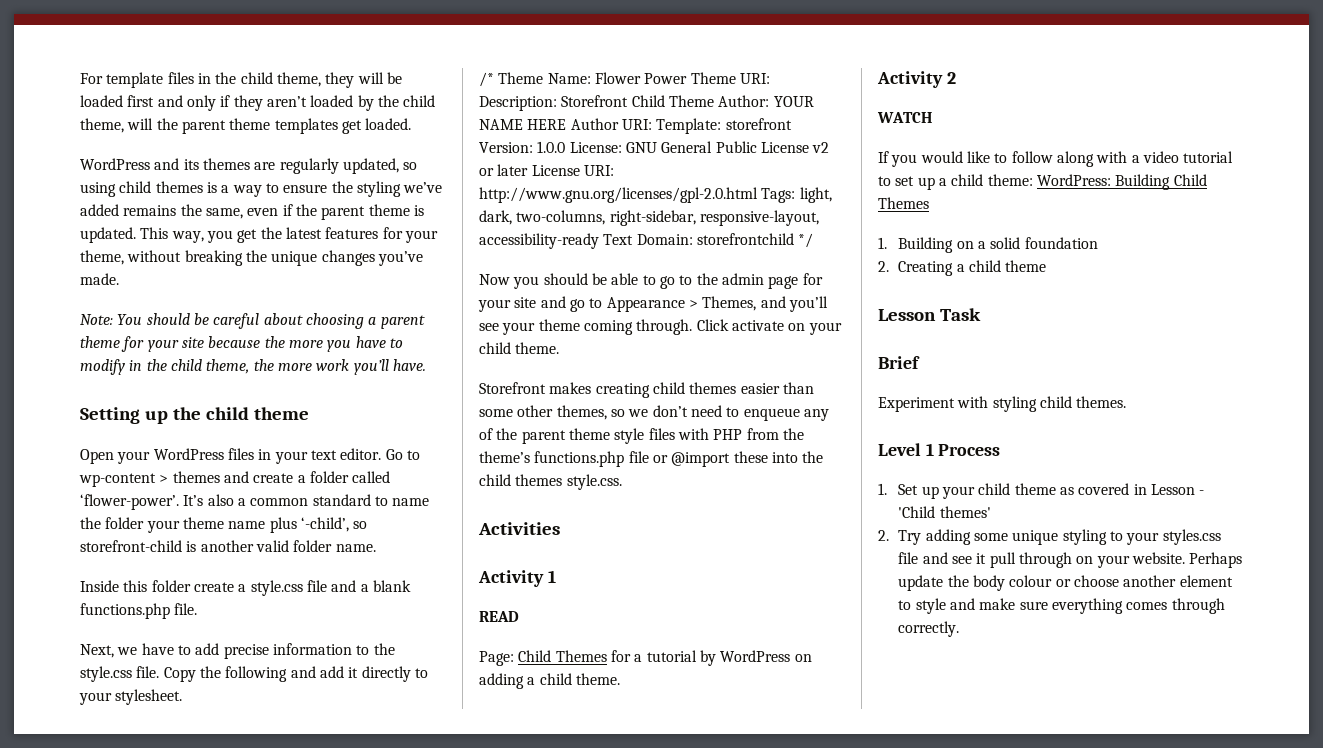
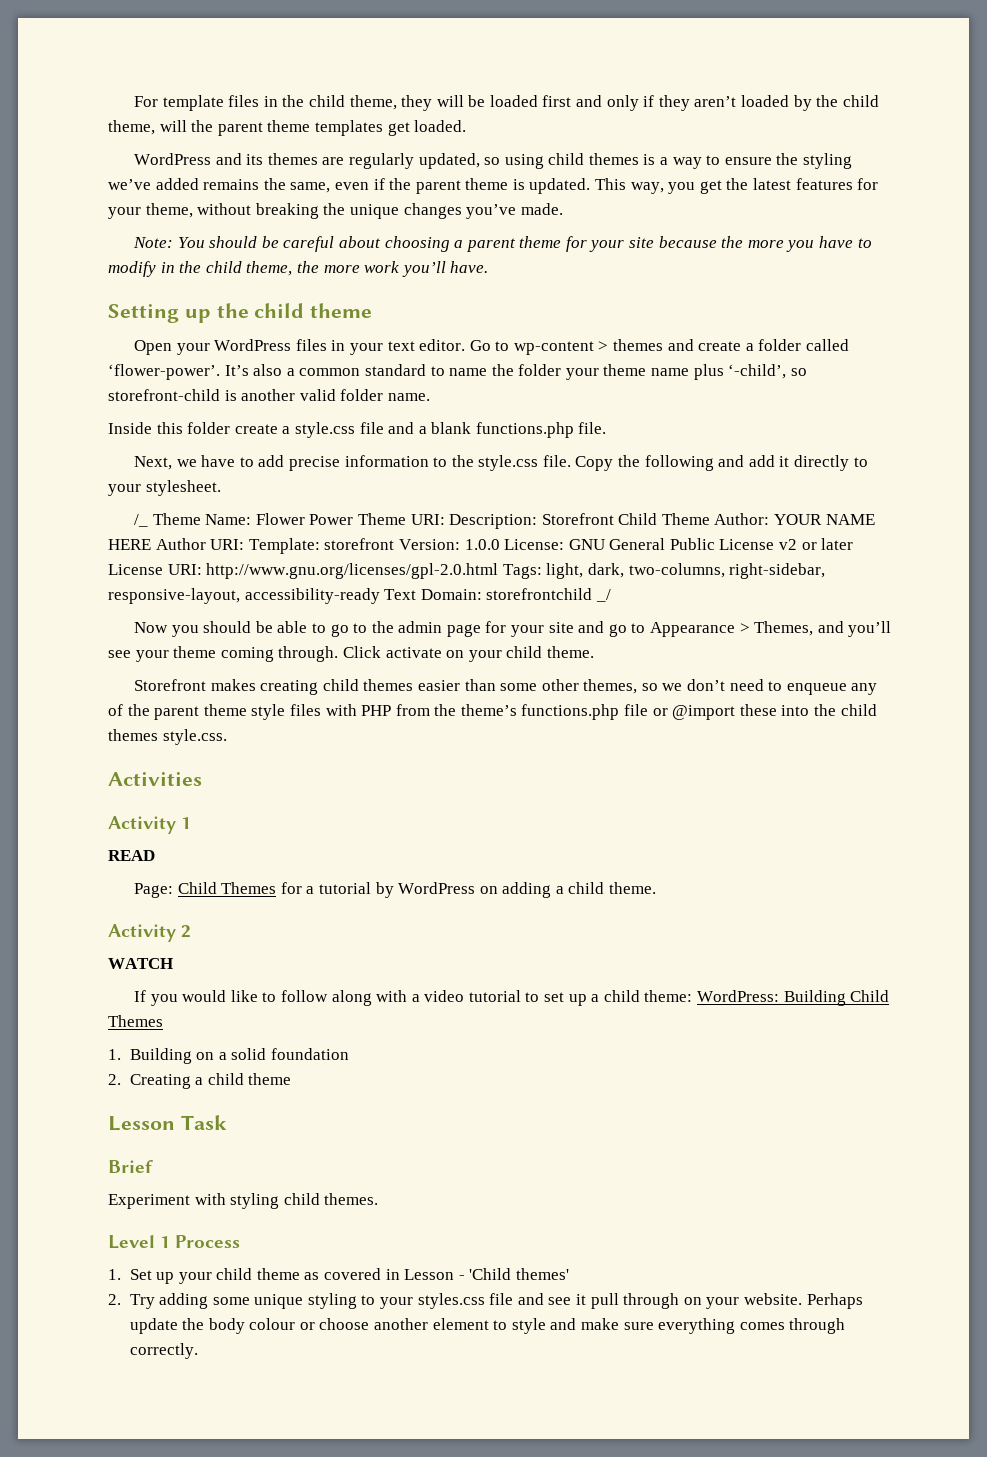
[479,72,494,87] /* -> [133,514,148,527] /_
[798,233,814,248] */ -> [595,589,611,602] _/

